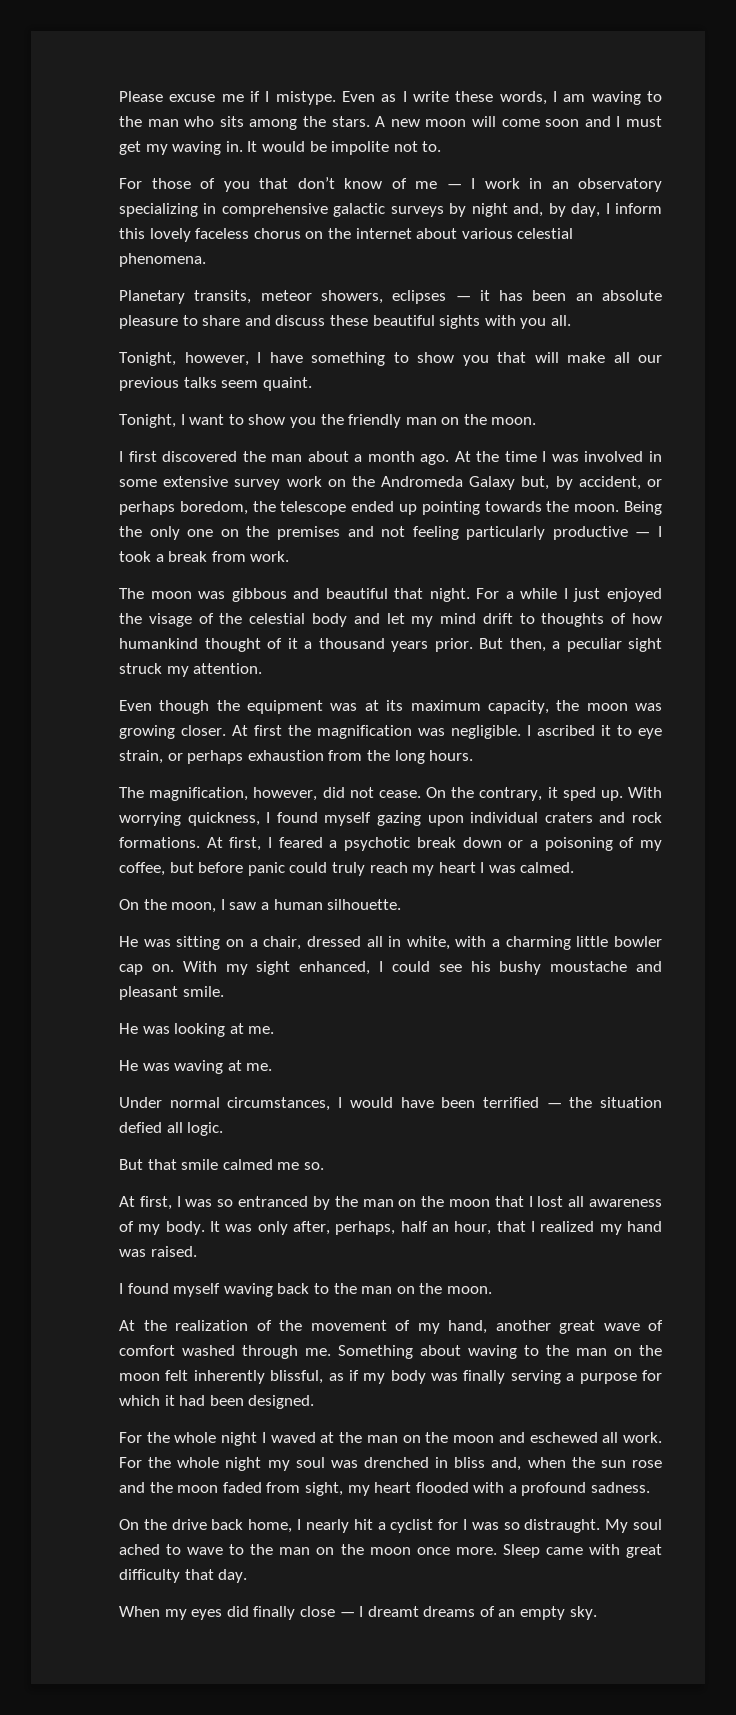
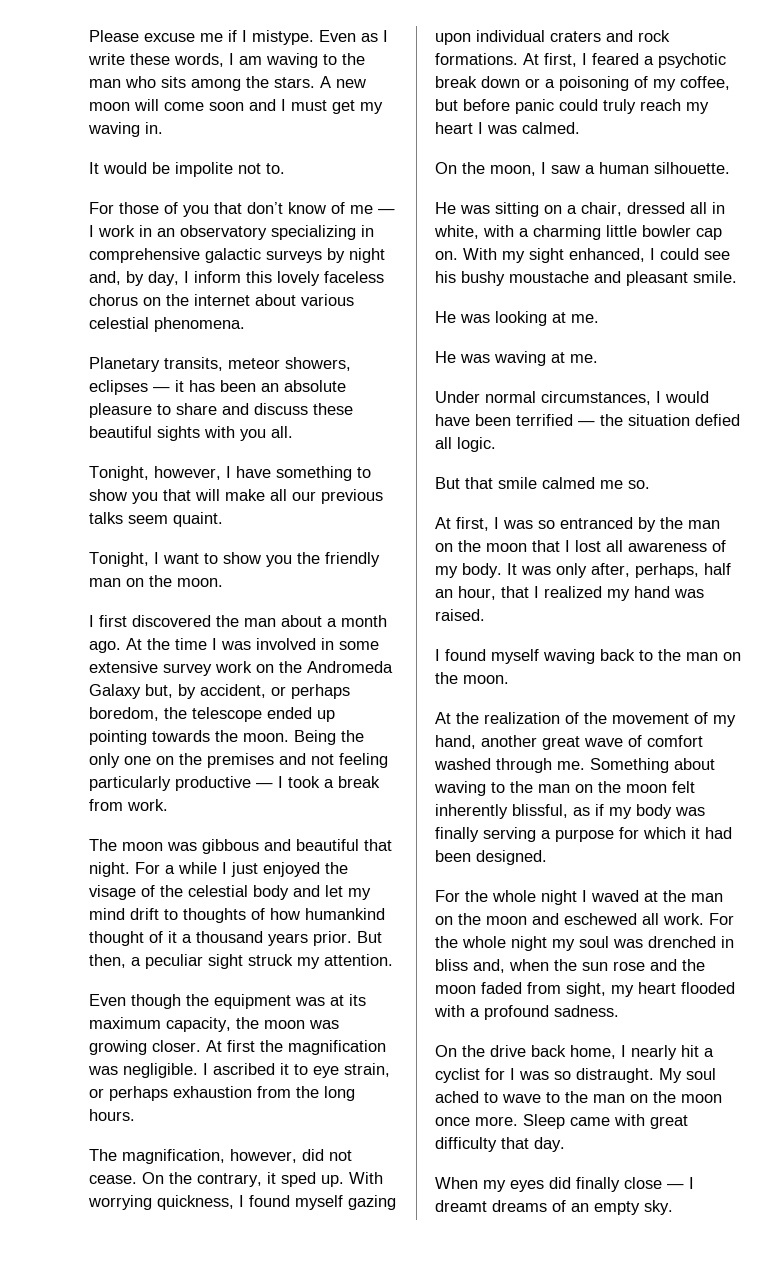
(243, 146) none -> (163, 128) //

